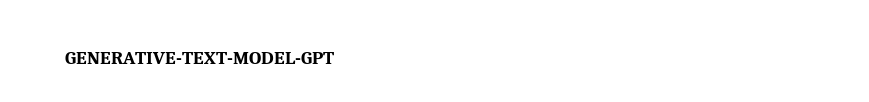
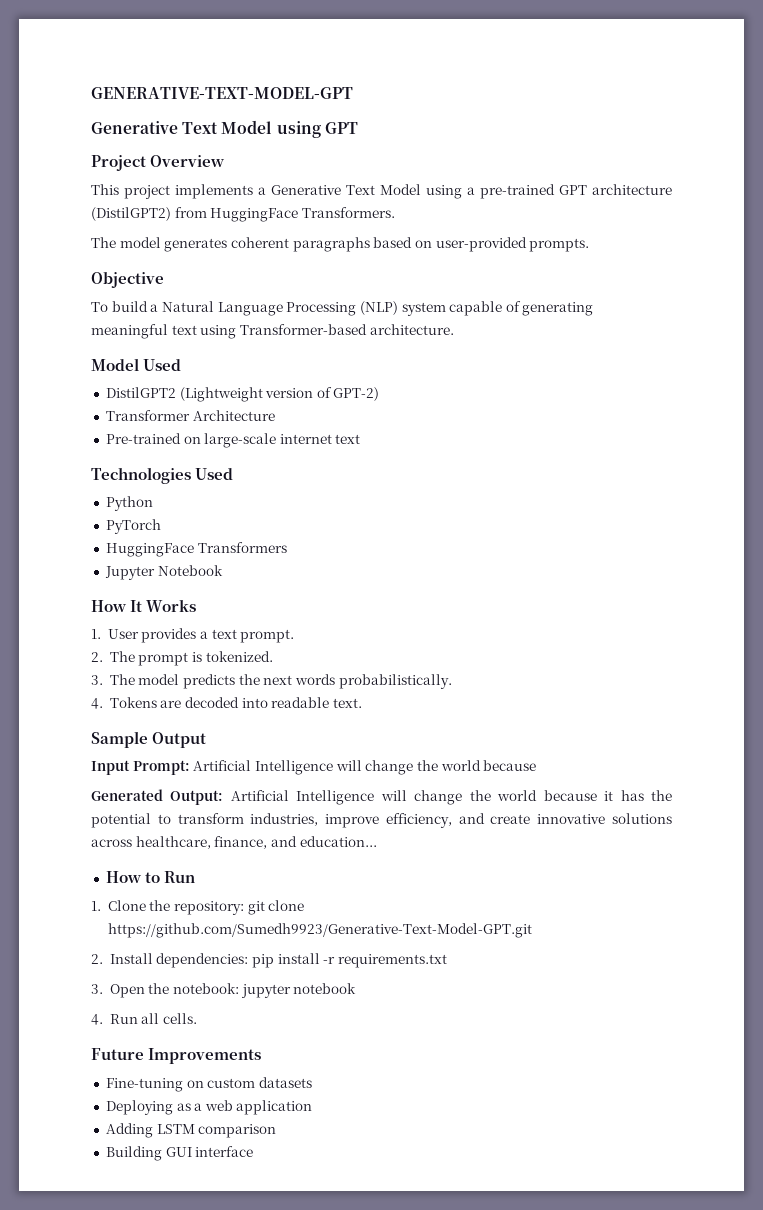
(334, 58) none -> [91,120,358,138] [91,155,226,171] [91,184,672,199] [91,207,395,222] [91,237,590,252] [91,272,164,288] [91,301,594,316] [91,324,454,339] [91,358,182,371] [105,387,380,402] [105,410,275,421] [105,433,361,448] [91,467,234,484] [105,496,153,511] [105,519,161,534] [105,542,287,557] [104,565,223,580] [91,599,197,612] [91,628,295,643] [91,651,273,666] [91,674,452,689] [91,697,362,709] [91,731,207,748] [91,760,537,775] [91,789,672,805] [91,813,672,828] [91,836,377,849] [105,871,195,883] [91,900,305,915] [107,923,532,938] [91,953,447,968] [91,983,357,998] [91,1013,198,1025] [91,1048,262,1064] [105,1077,312,1092] [105,1100,313,1115] [105,1123,277,1138] [105,1146,254,1161] // Generative Text Model using GPT // Project Overview // This project implements a Generative Text Model using a pre-trained GPT architecture (DistilGPT2) from HuggingFace Transformers. // The model generates coherent paragraphs based on user-provided prompts. // Objective // To build a Natural Language Processing (NLP) system capable of generating meaningful text using Transformer-based architecture. // Model Used // DistilGPT2 (Lightweight version of GPT-2) // Transformer Architecture // Pre-trained on large-scale internet text // Technologies Used // Python // PyTorch // HuggingFace Transformers // Jupyter Notebook // How It Works // 1. User provides a text prompt. // 2. The prompt is tokenized. // 3. The model predicts the next words probabilistically. // 4. Tokens are decoded into readable text. // Sample Output // Input Prompt: Artificial Intelligence will change the world because // Generated Output: Artificial Intelligence will change the world because it has the potential to transform industries, improve efficiency, and create innovative solutions across healthcare, finance, and education... // How to Run // 1. Clone the repository: git clone https://github.com/Sumedh9923/Generative-Text-Model-GPT.git // 2. Install dependencies: pip install -r requirements.txt // 3. Open the notebook: jupyter notebook // 4. Run all cells. // Future Improvements // Fine-tuning on custom datasets // Deploying as a web application // Adding LSTM comparison // Building GUI interface

